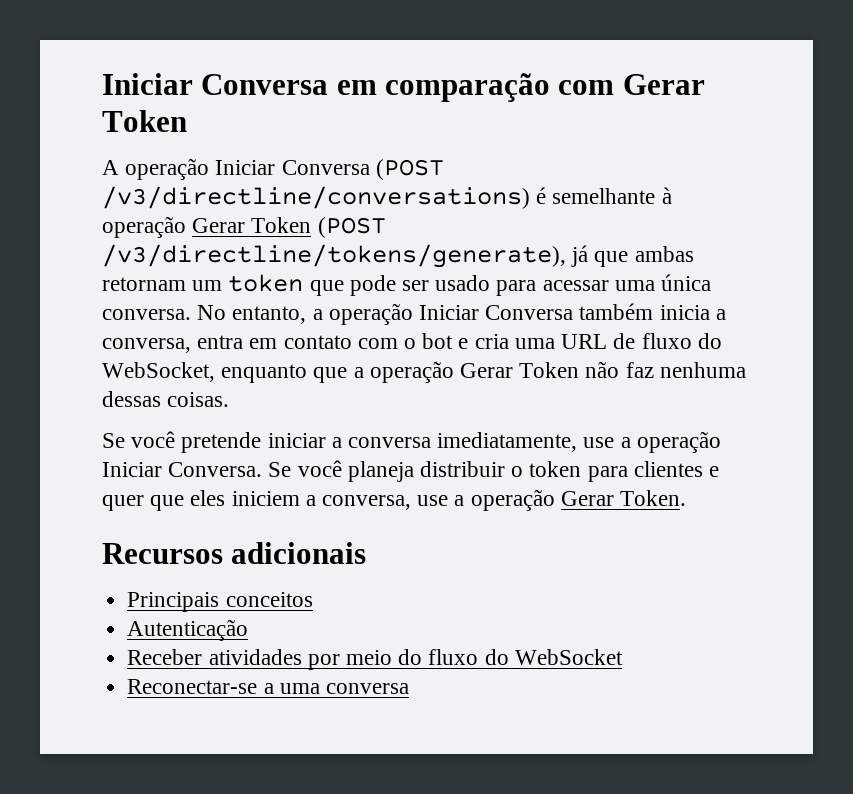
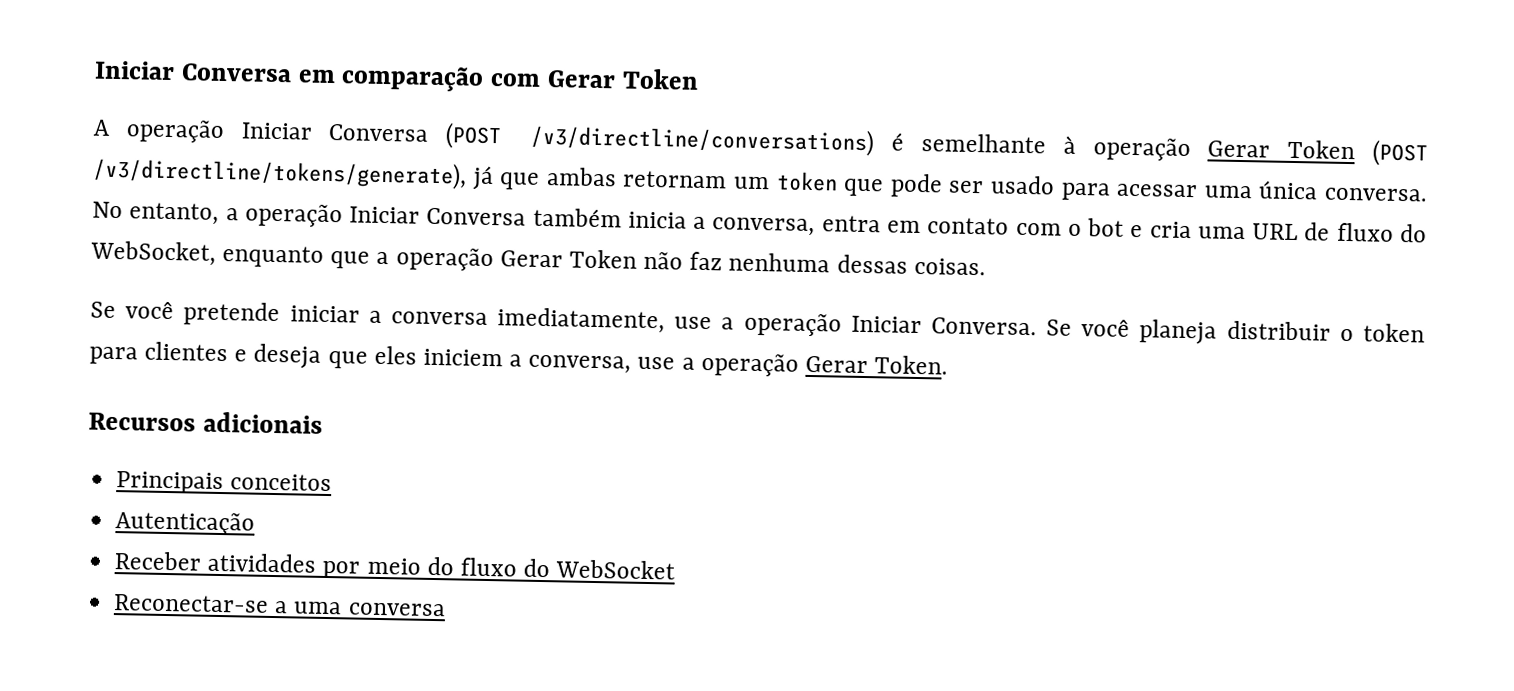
[102,495,144,511] quer -> [253,343,322,369] deseja

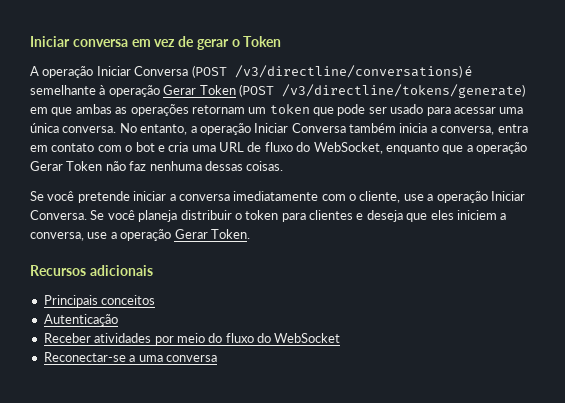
[94,60,617,92] Iniciar Conversa em comparação com Gerar -> [30,36,240,50] Iniciar conversa em vez de gerar o
[92,156,617,191] /v3/directline/tokens/generate), já que ambas -> [281,84,525,98] [30,104,189,116] /v3/directline/tokens/generate) em que ambas as operações
[497,307,666,334] imediatamente, -> [233,191,401,203] imediatamente com o cliente,

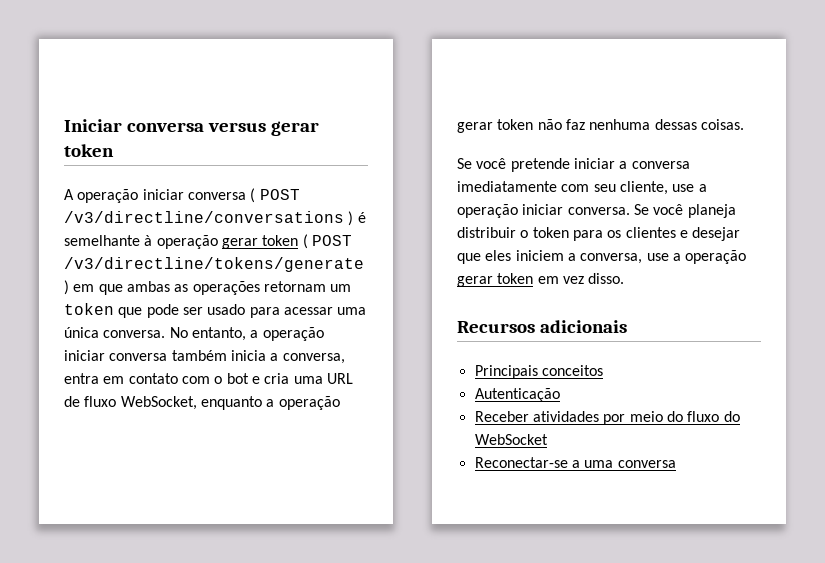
[131,36,282,50] [30,65,472,78] [30,84,525,98] em vez de gerar o Token // A operação Iniciar Conversa (POST /v3/directline/conversations) é semelhante à operação Gerar Token (POST /v3/directline/tokens/generate) -> [208,121,320,136] [64,144,114,157] [64,188,300,203] [64,211,366,226] [64,234,352,249] [64,257,364,272] [64,280,69,295] versus gerar token // A operação iniciar conversa ( POST /v3/directline/conversations ) é semelhante à operação gerar token ( POST /v3/directline/tokens/generate )
[254,123,346,133] Iniciar Conversa -> [64,350,168,361] iniciar conversa
[296,142,311,152] do -> (117, 401) none
[442,142,527,154] [30,161,103,171] que a operação Gerar Token -> [266,396,340,410] [457,119,534,133] a operação gerar token
[349,194,356,201] o -> [593,184,616,192] seu
[490,191,525,201] [30,210,87,220] Iniciar Conversa. -> [522,204,630,215] iniciar conversa.
(306, 217) none -> [607,230,622,238] os
[366,210,403,222] deseja -> [692,227,741,241] desejar
[174,229,250,239] Gerar Token. -> [457,273,625,287] gerar token em vez disso.

